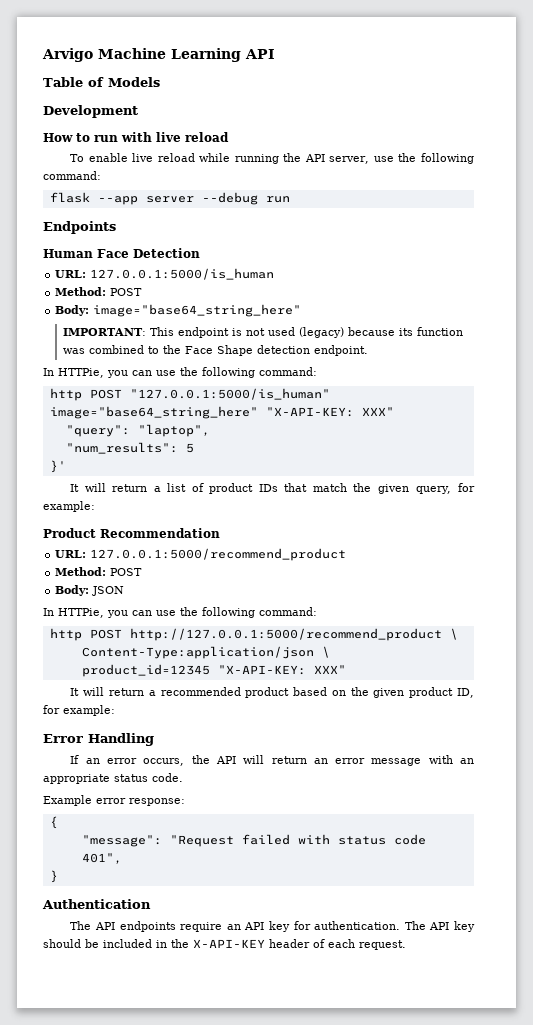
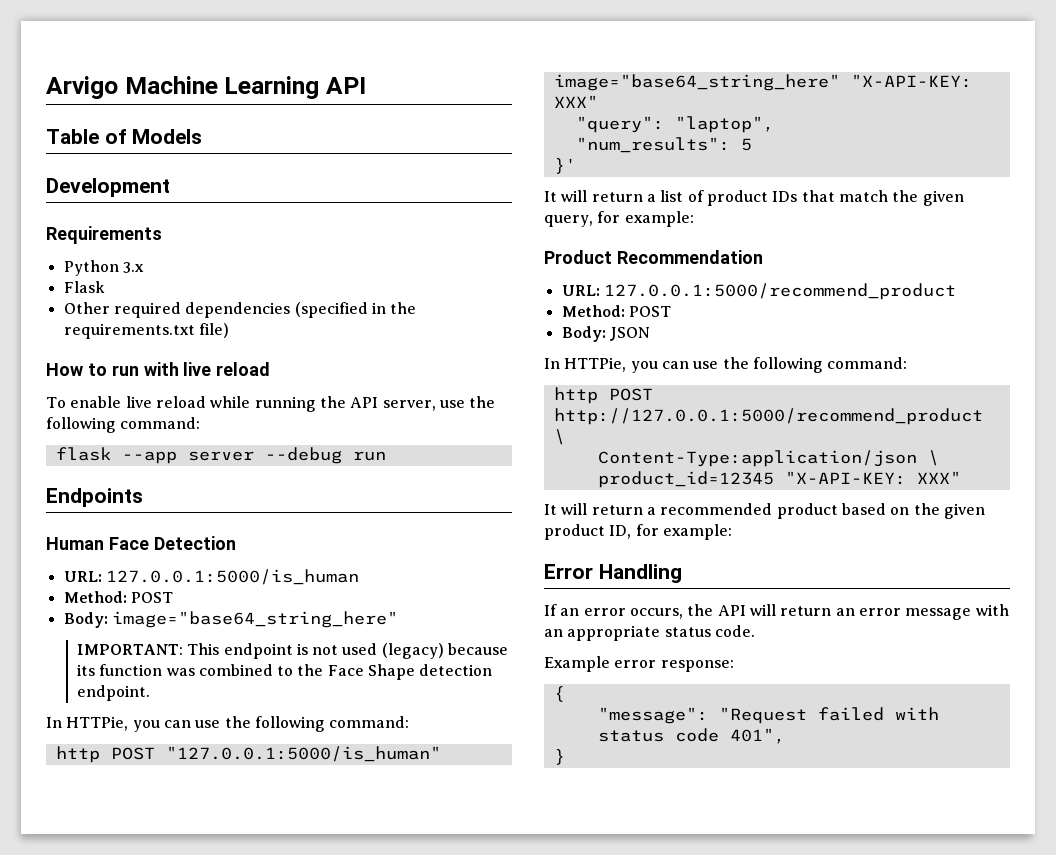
(138, 111) none -> [46,226,162,244] [63,260,144,276] [63,281,105,293] [63,302,417,318] [63,323,229,339] // Requirements // Python 3.x // Flask // Other required dependencies (specified in the requirements.txt file)
[42,899,151,909] [70,921,476,932] [43,939,406,950] // Authentication // The API endpoints require an API key for authentication. The API key should be included in the X-API-KEY header of each request. -> (565, 757) none

